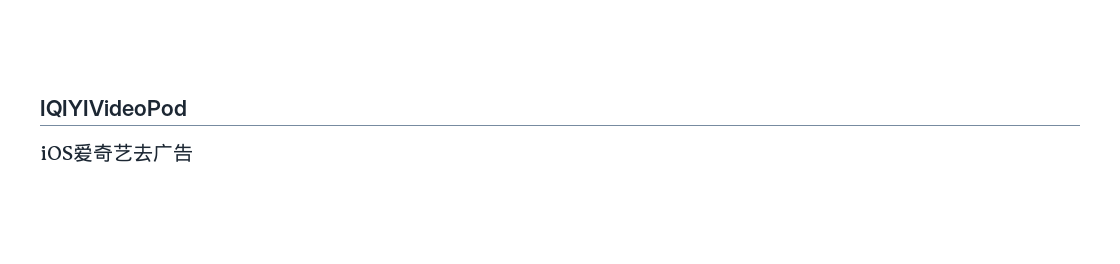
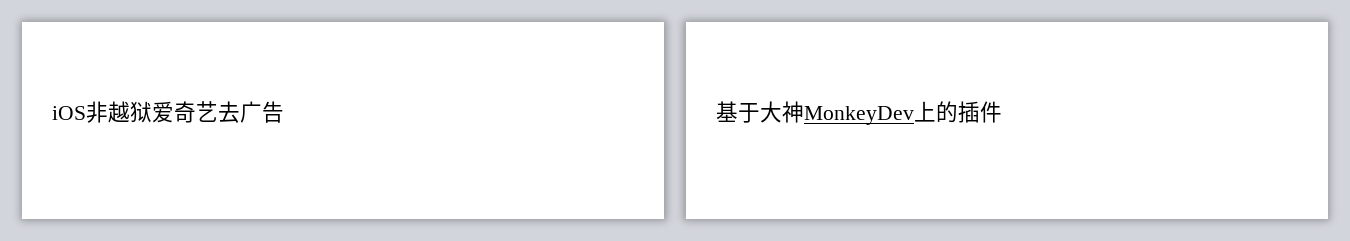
[40,100,187,118] [40,146,73,160] IQIYIVideoPod // iOS -> [52,101,152,123] iOS非越狱
(193, 152) none -> [716,101,1002,125] // 基于大神MonkeyDev上的插件

